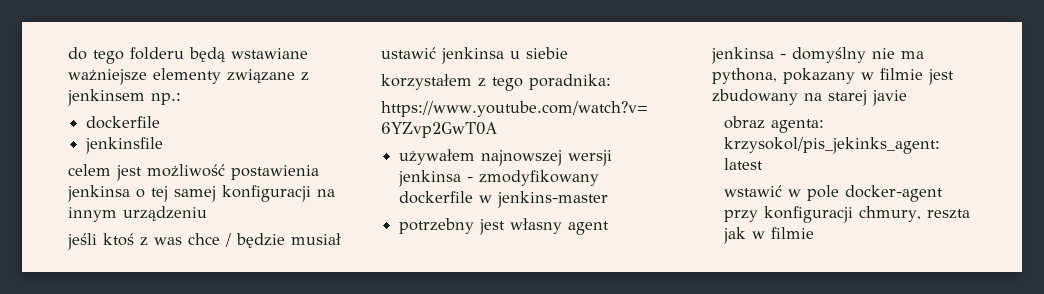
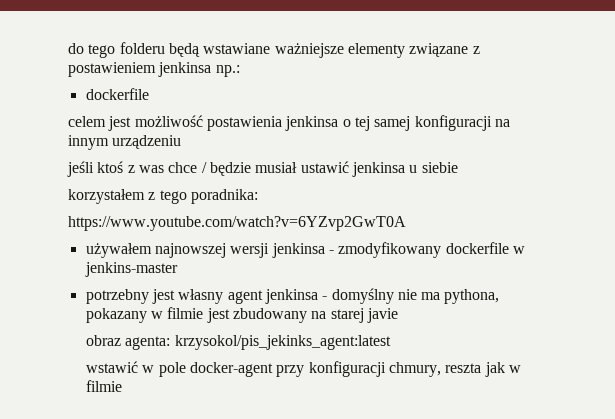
[67,89,145,106] jenkinsem -> [68,62,212,77] postawieniem jenkinsa
[85,137,164,154] // jenkinsfile -> (149, 94) none

